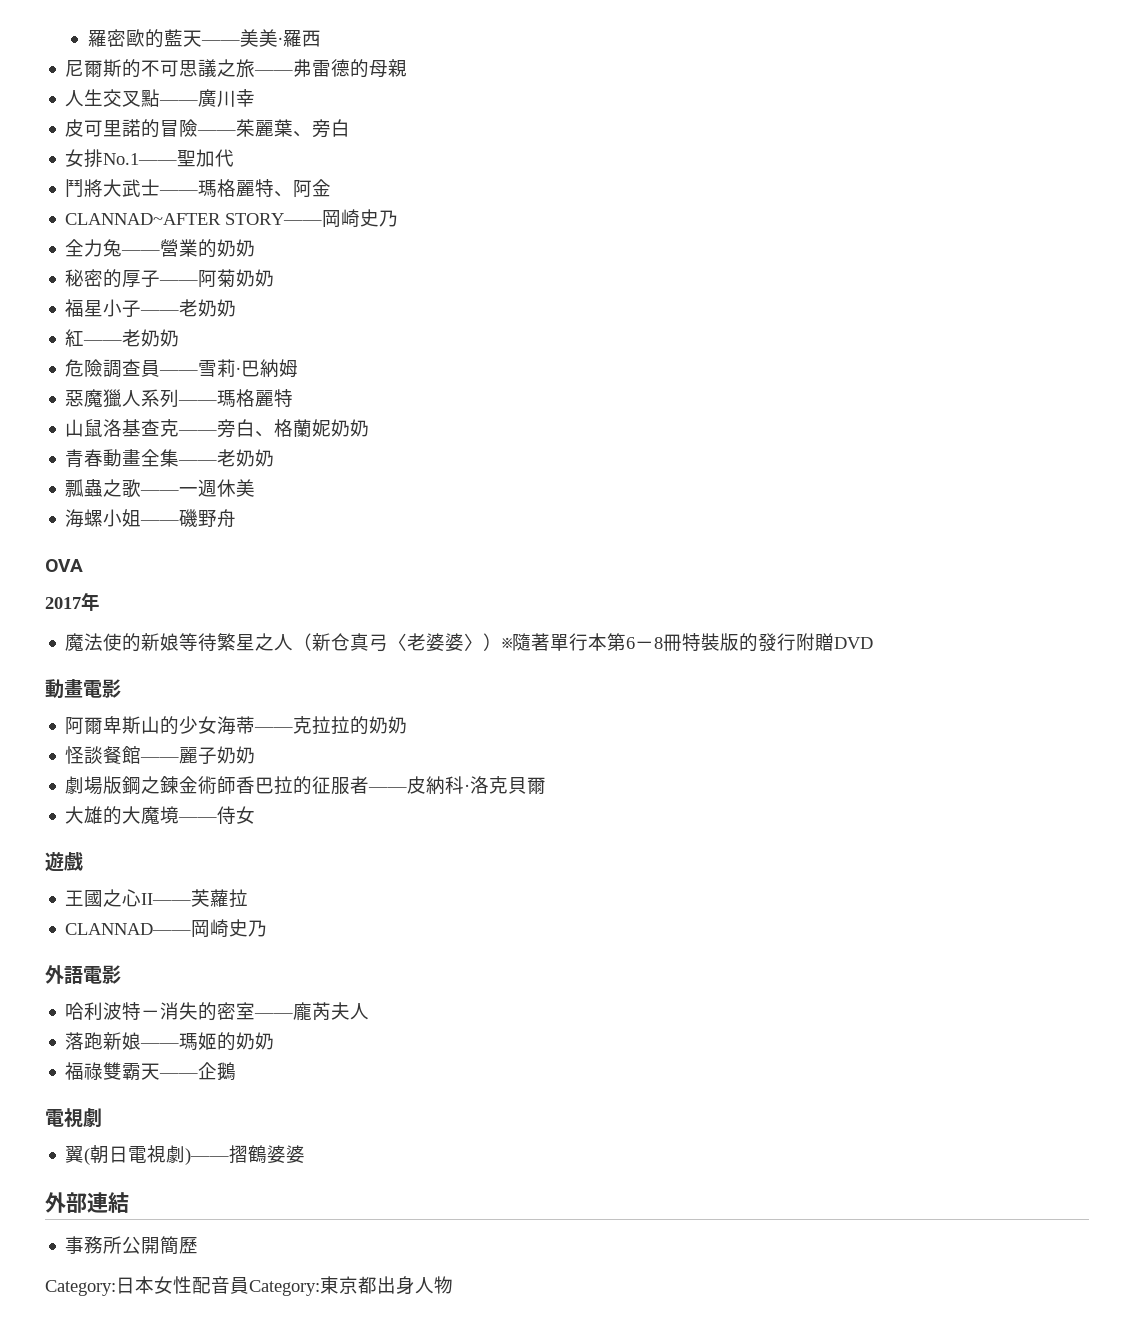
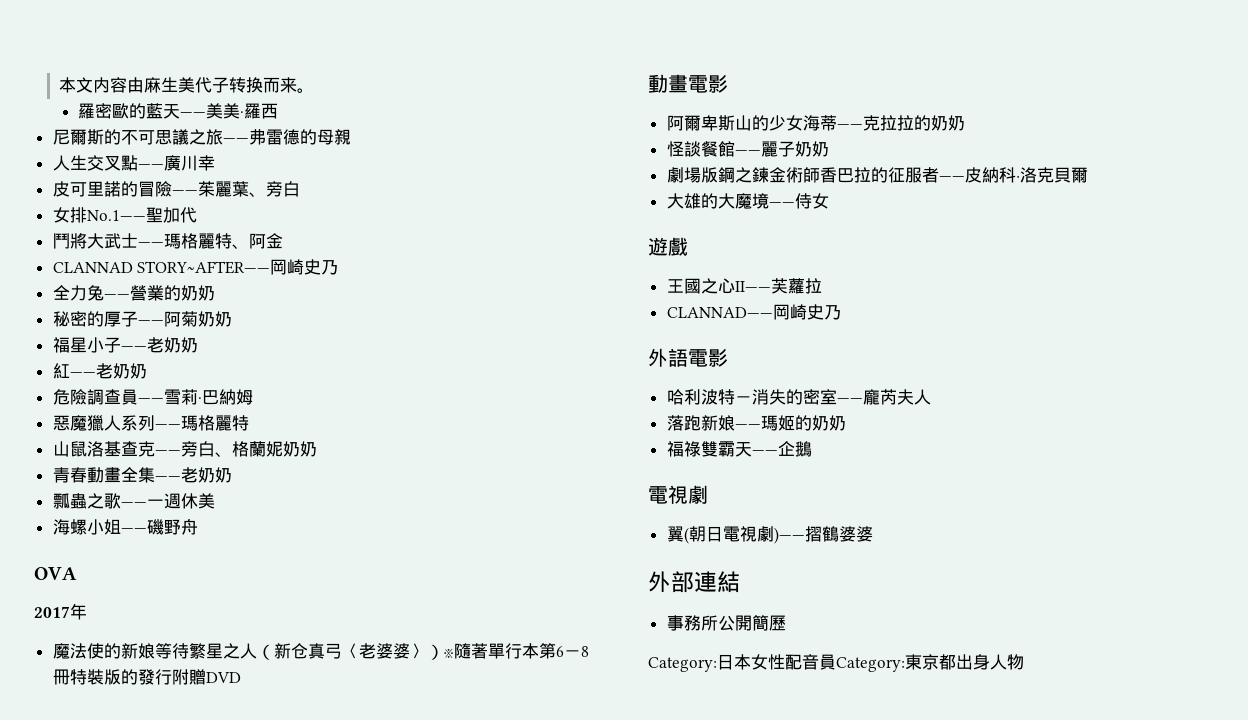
(88, 38) none -> [59,77,315,93] 本文内容由麻生美代子转换而来。 //
[65,213,323,225] CLANNAD~AFTER STORY—— -> [52,261,271,274] CLANNAD STORY~AFTER——

